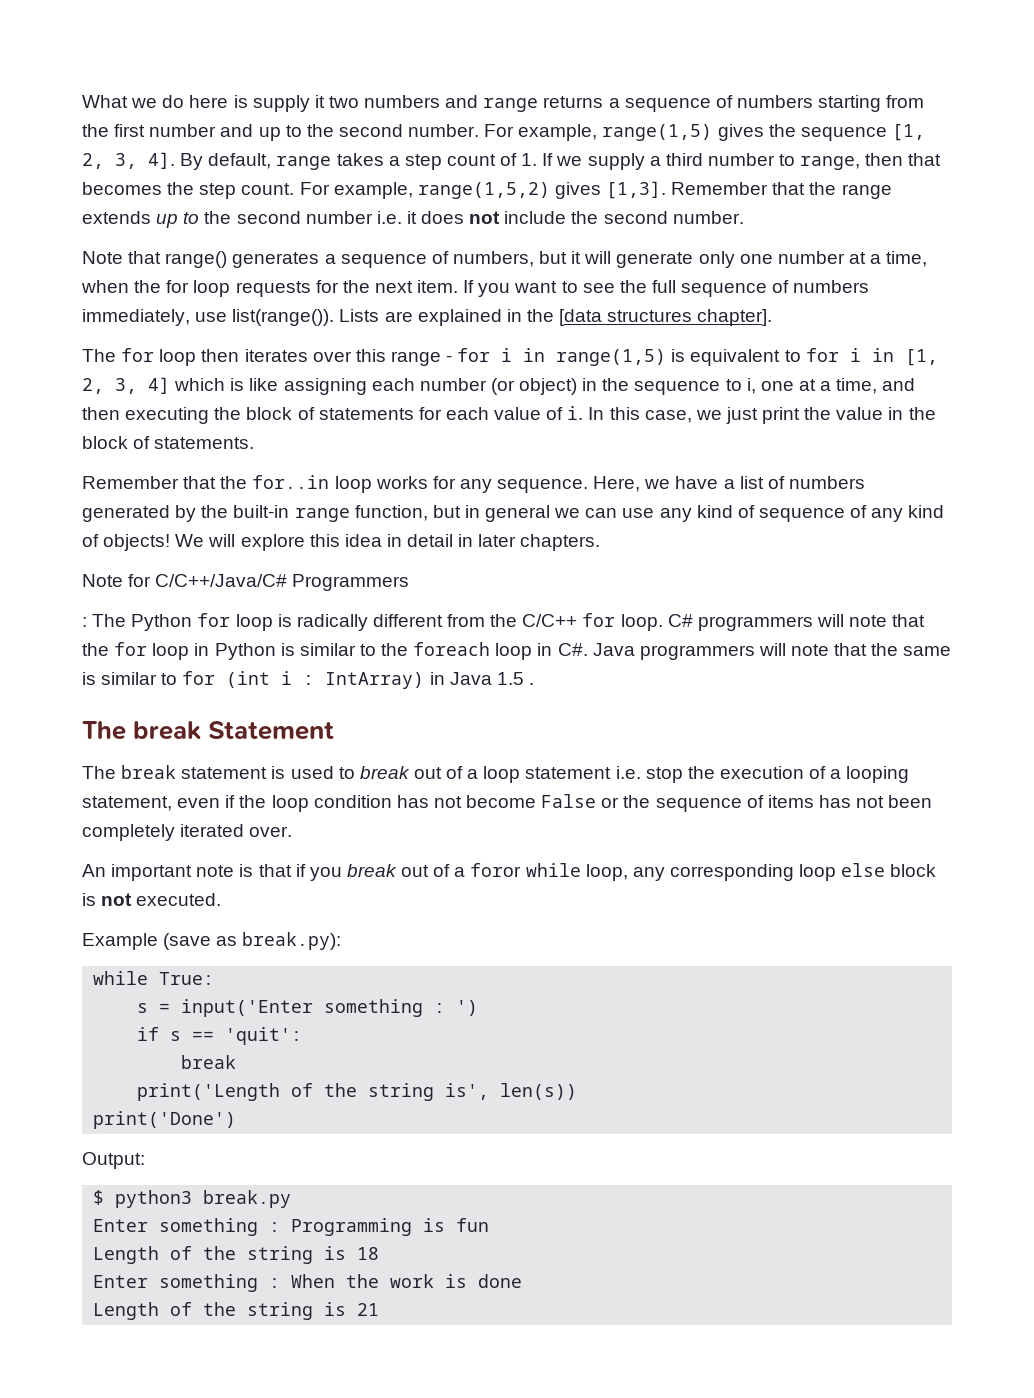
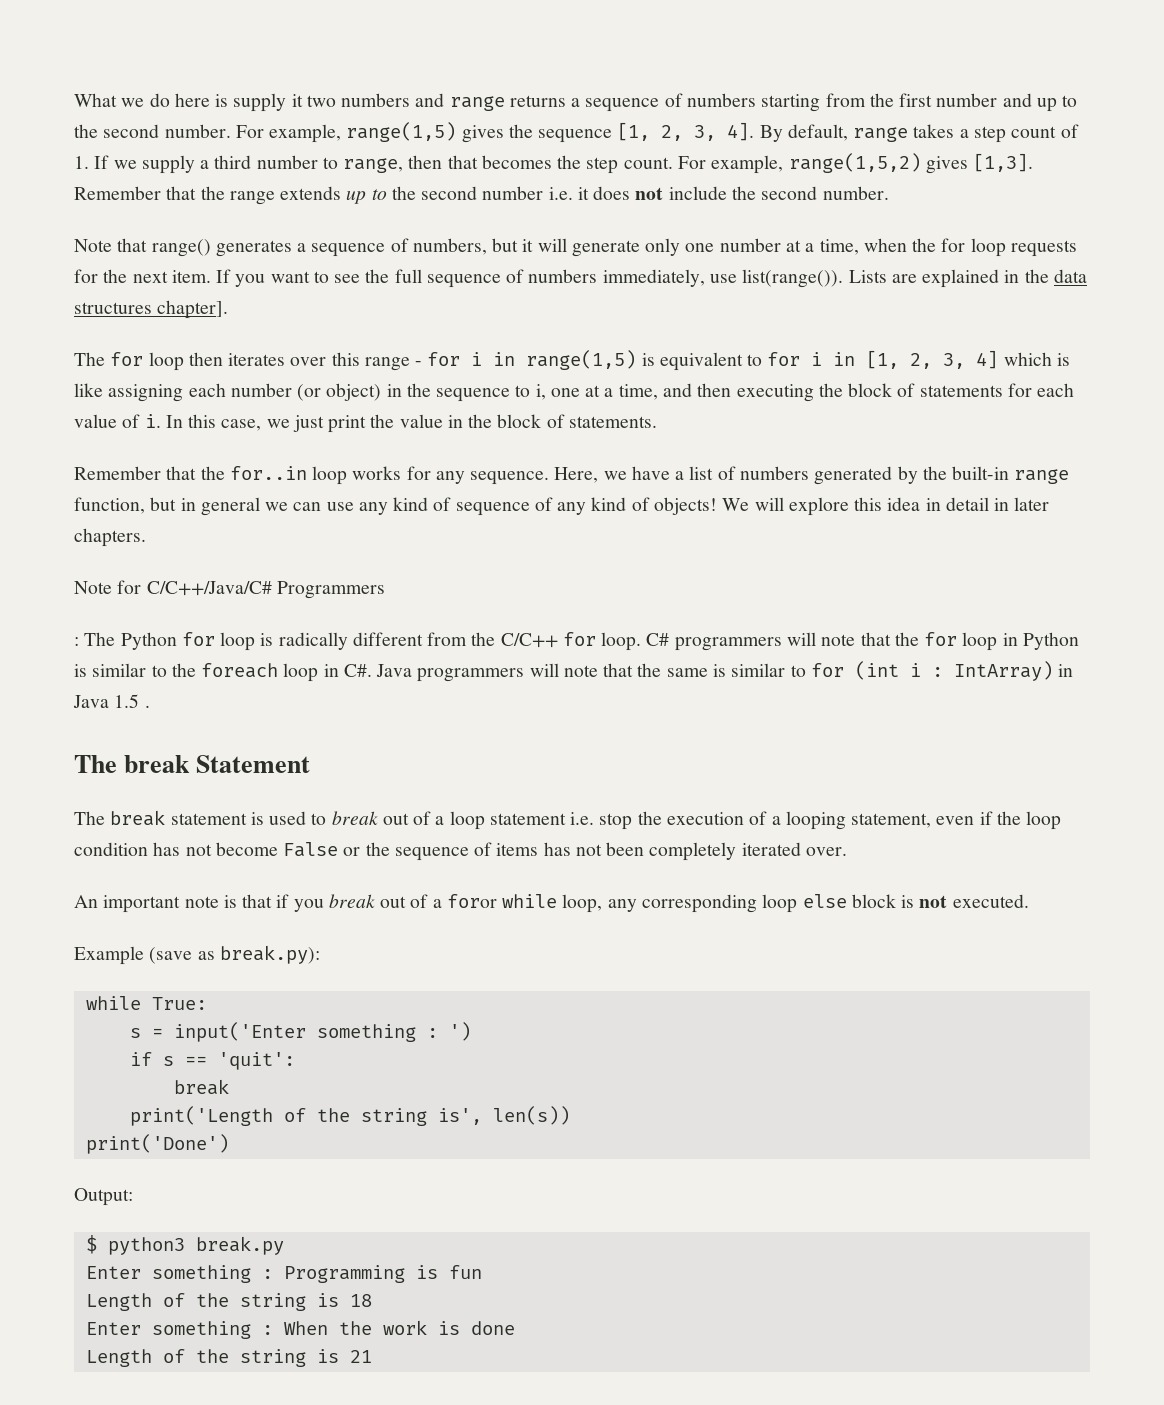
[559,309,603,326] [data -> [1053,269,1087,283] data

